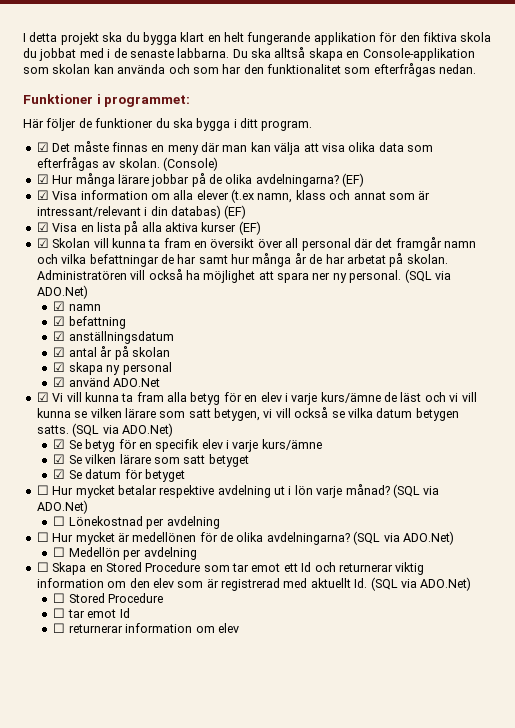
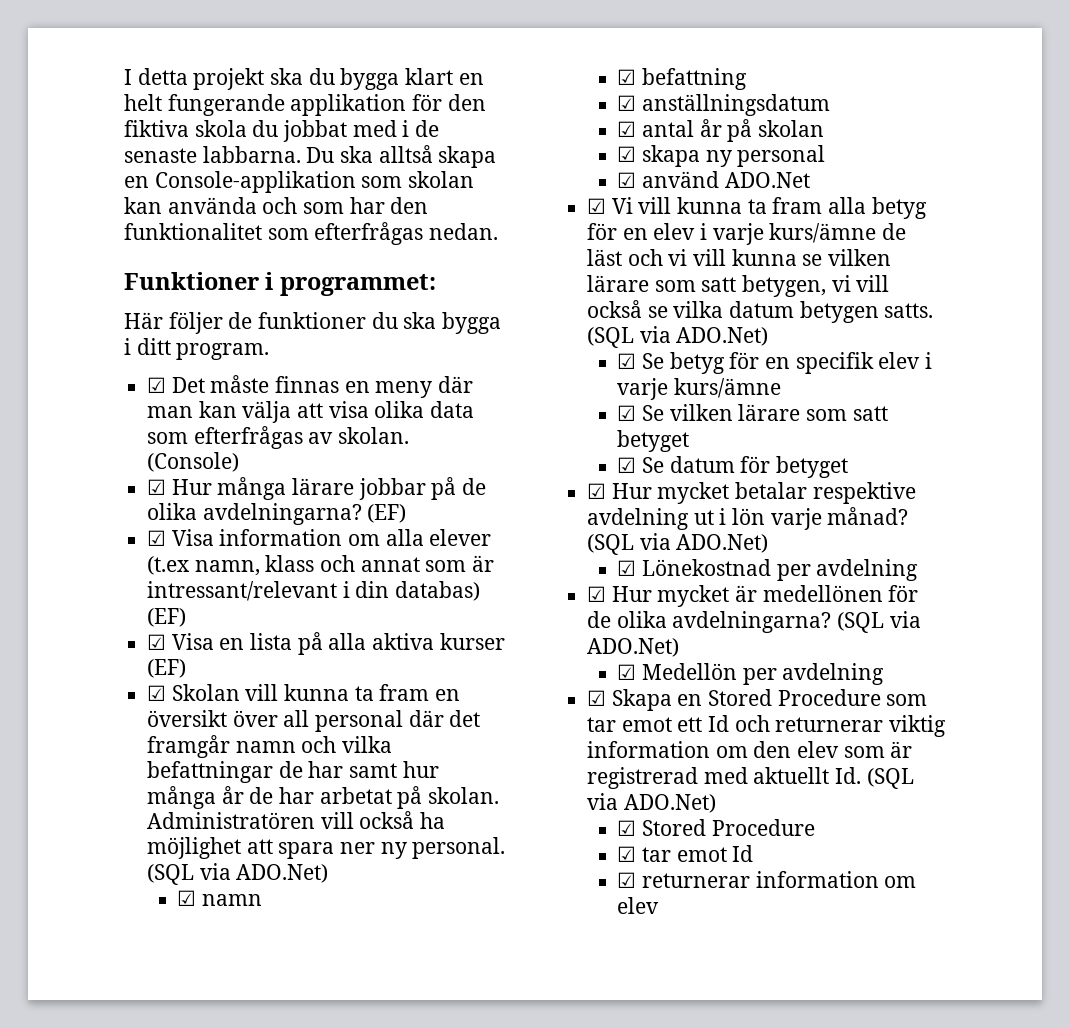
[36,485,49,495] ☐ -> [587,483,607,499] ☑
[53,516,66,526] ☐ -> [617,560,637,576] ☑
[36,532,49,542] ☐ -> [587,586,607,602] ☑
[53,547,66,557] ☐ -> [617,664,637,680] ☑
[36,562,49,572] ☐ -> [587,690,607,706] ☑
[53,593,66,603] ☐ -> [617,820,637,836] ☑
[53,608,66,618] ☐ -> [617,846,637,862] ☑
[53,623,66,633] ☐ -> [617,872,637,888] ☑

